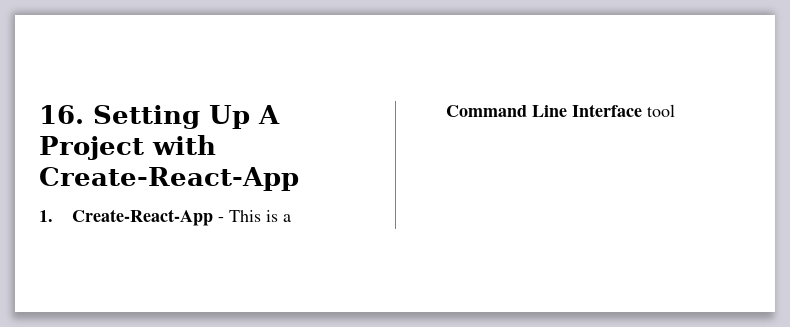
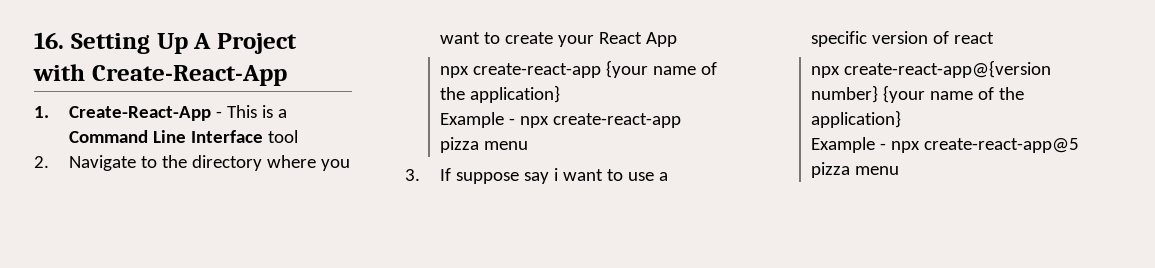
(676, 110) none -> [34,155,351,171] [440,32,678,47] [440,60,718,78] [440,85,561,103] [440,112,682,128] [440,137,529,153] [405,168,669,184] [811,31,995,47] [811,60,1052,78] [811,85,1025,103] [811,110,902,128] [811,137,1080,153] [811,162,900,178] // 2. Navigate to the directory where you want to create your React App // npx create-react-app {your name of the application} // Example - npx create-react-app pizza menu // 3. If suppose say i want to use a specific version of react // npx create-react-app@{version number} {your name of the application} // Example - npx create-react-app@5 pizza menu

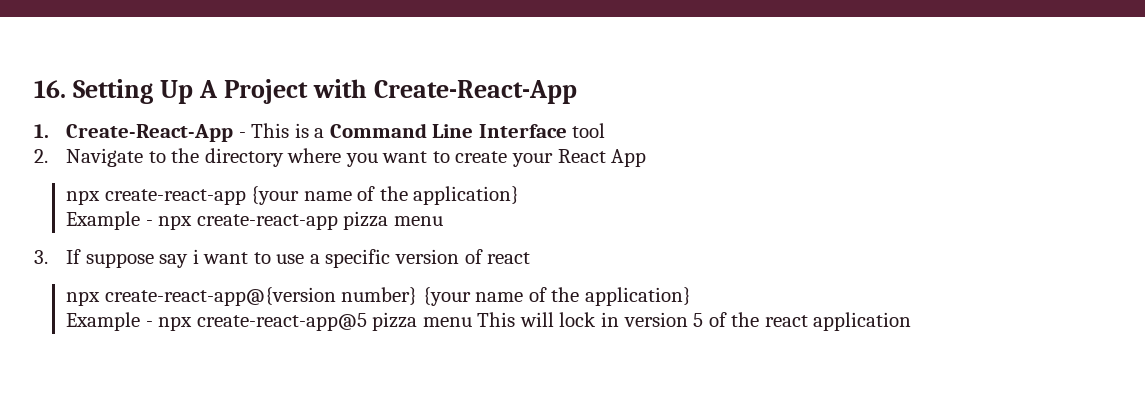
(900, 170) none -> [477,312,912,331] This will lock in version 5 of the react application

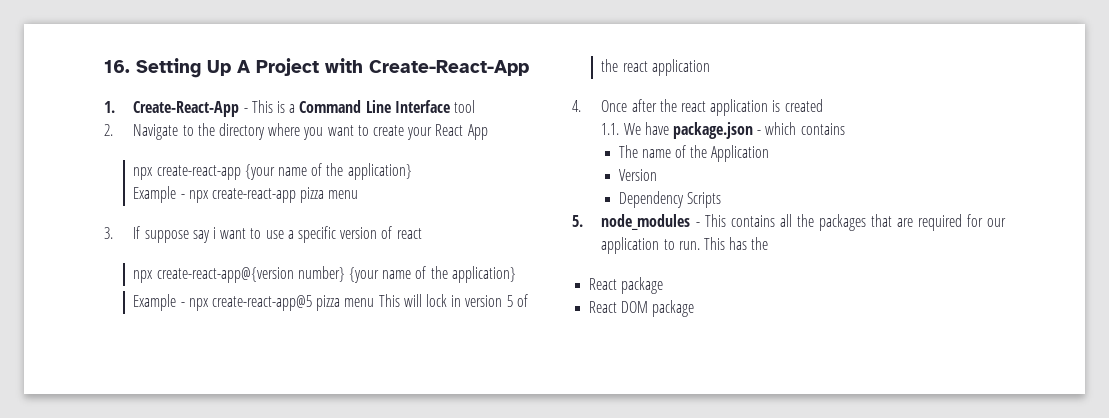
(912, 321) none -> [572,99,823,116] [601,122,845,139] [618,145,770,162] [618,169,657,181] [618,191,721,208] [572,214,1006,231] [601,237,769,254] [589,277,664,294] [589,300,695,317] // 4. Once after the react application is created // 1.1. We have package.json - which contains // The name of the Application // Version // Dependency Scripts // 5. node_modules - This contains all the packages that are required for our application to run. This has the // React package // React DOM package

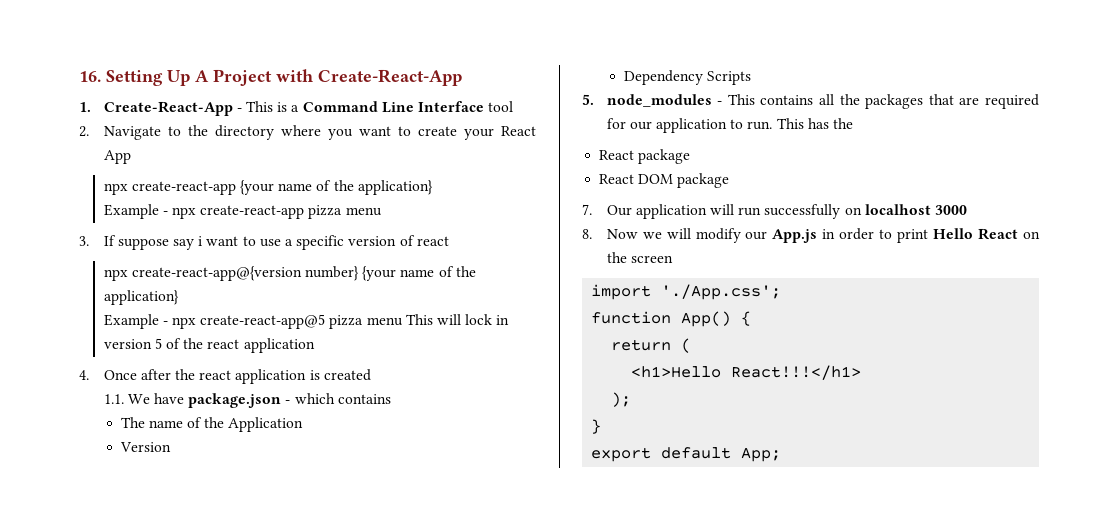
(695, 308) none -> [582,204,967,219] [582,228,1040,243] [606,252,673,263] [591,284,782,300] [591,311,752,327] [611,338,692,353] [631,365,862,380] [611,392,632,407] [591,419,602,434] [591,447,782,462] // 7. Our application will run successfully on localhost 3000 // 8. Now we will modify our App.js in order to print Hello React on the screen // import './App.css'; // function App() { // return ( // <h1>Hello React!!!</h1> // ); // } // export default App;

